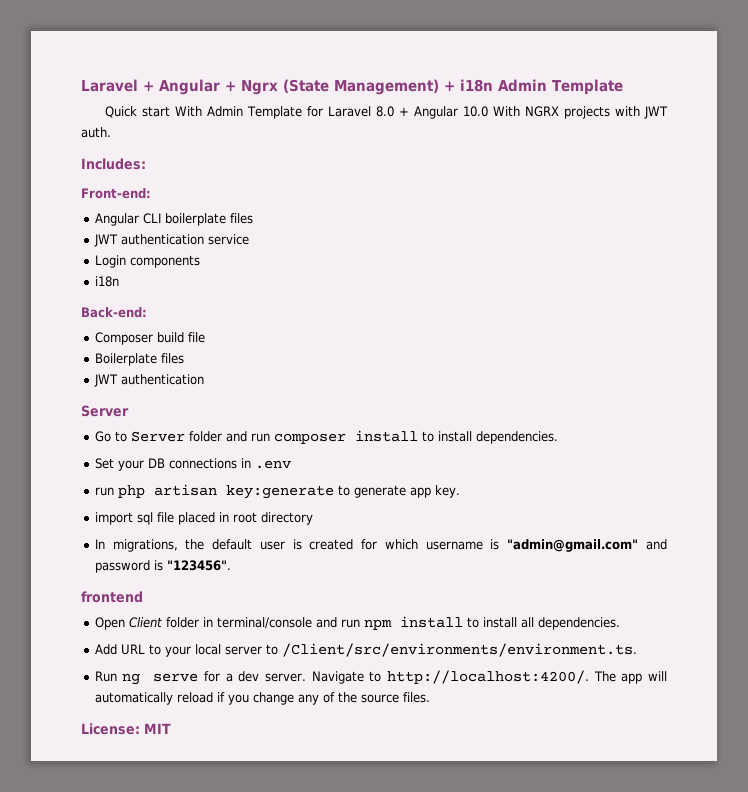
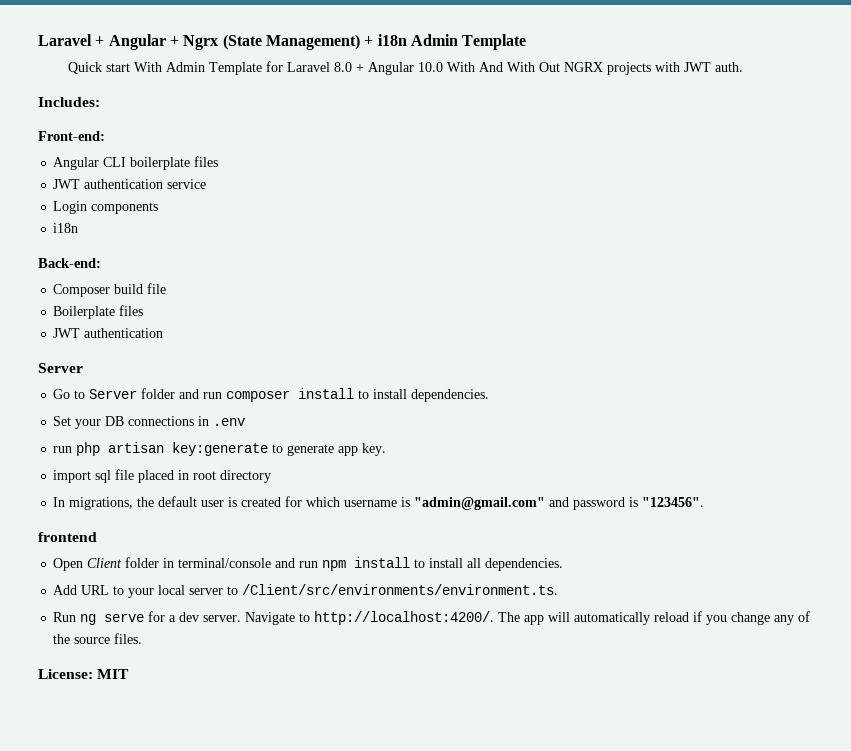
(521, 111) none -> [479,62,561,72] And With Out

